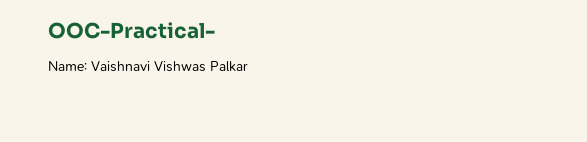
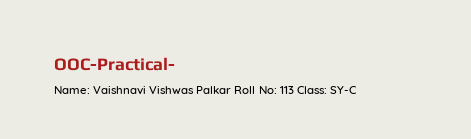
(248, 66) none -> [234,86,356,94] Roll No: 113 Class: SY-C

